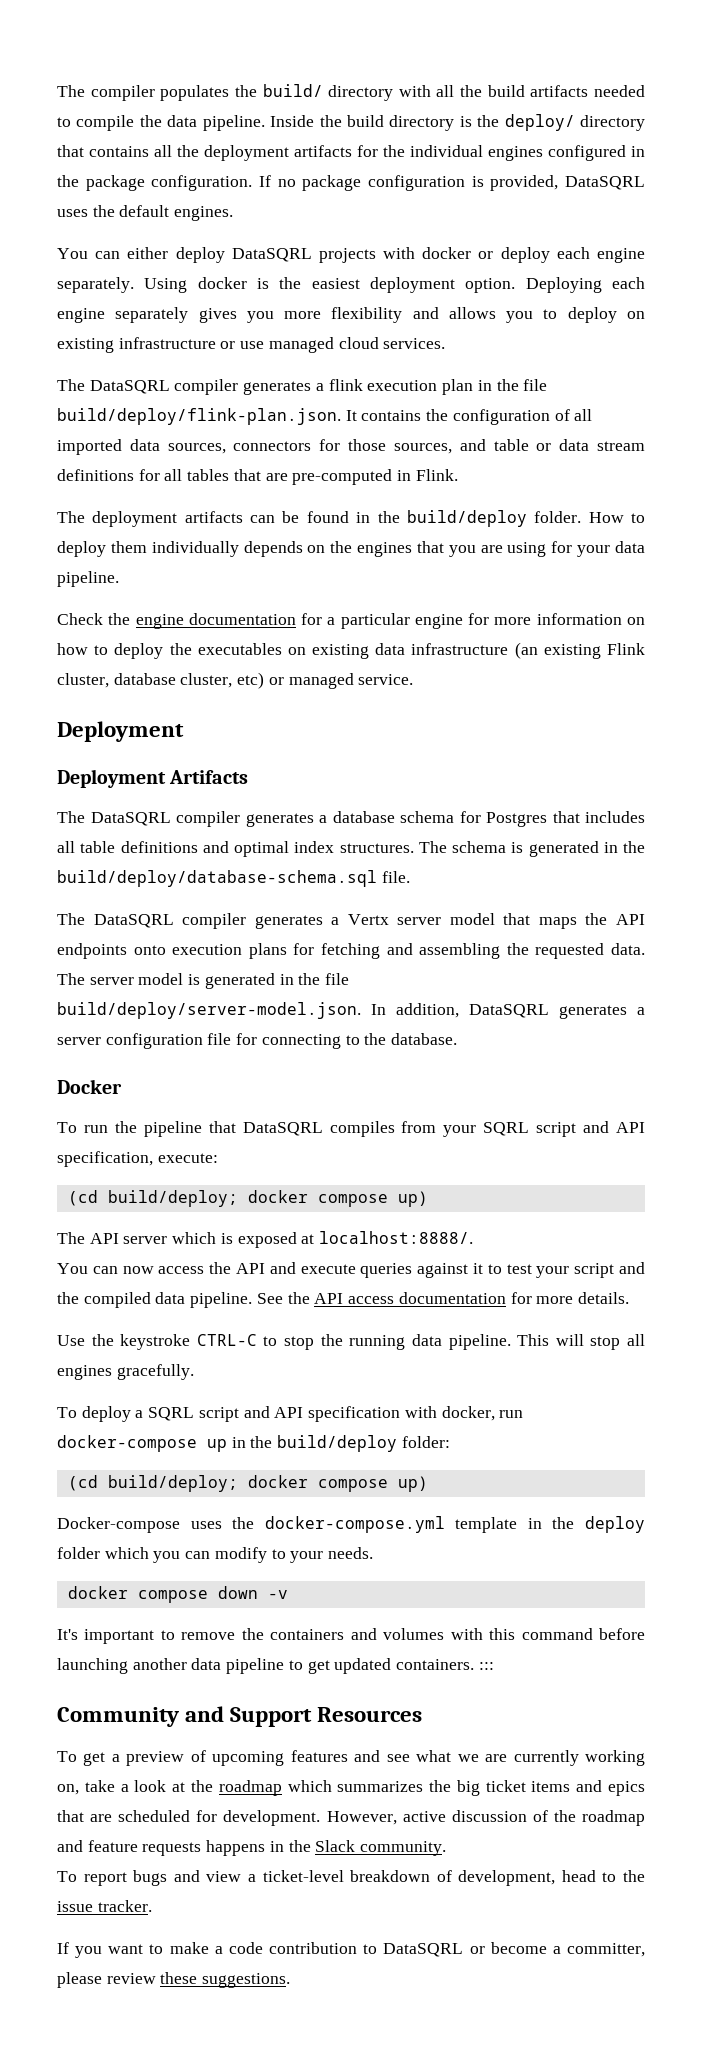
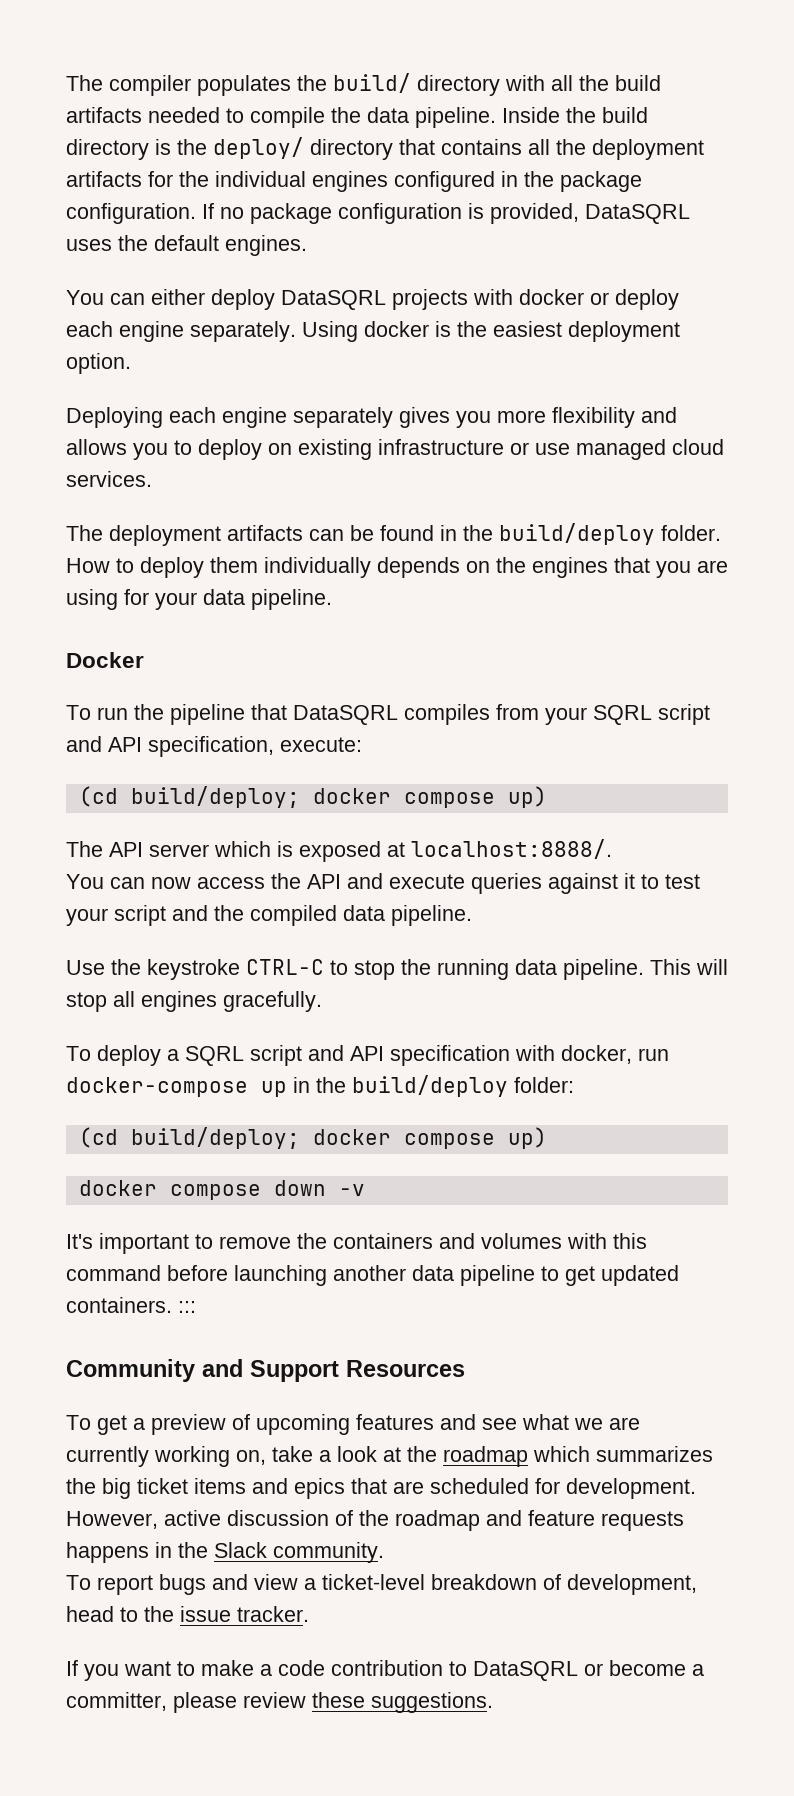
(516, 285) none -> (131, 363) //
[57,379,548,395] [57,408,593,425] [57,439,645,455] [57,469,458,485] // The DataSQRL compiler generates a flink execution plan in the file build/deploy/flink-plan.json. It contains the configuration of all imported data sources, connectors for those sources, and table or data stream definitions for all tables that are pre-computed in Flink. -> (152, 479) none
[57,613,645,629] [57,642,645,659] [57,672,414,689] [57,721,184,742] [57,769,249,788] [57,811,645,827] [57,841,645,857] [57,870,410,887] [57,913,645,929] [57,943,646,959] [57,973,350,989] [57,1002,645,1019] [57,1033,458,1049] // Check the engine documentation for a particular engine for more information on how to deploy the executables on existing data infrastructure (an existing Flink cluster, database cluster, etc) or managed service. // Deployment // Deployment Artifacts // The DataSQRL compiler generates a database schema for Postgres that includes all table definitions and optimal index structures. The schema is generated in the build/deploy/database-schema.sql file. // The DataSQRL compiler generates a Vertx server model that maps the API endpoints onto execution plans for fetching and assembling the requested data. The server model is generated in the file build/deploy/server-model.json. In addition, DataSQRL generates a server configuration file for connecting to the database. -> (332, 599) none
[256,1292,629,1304] See the API access documentation for more details. -> (472, 915) none
[57,1516,645,1533] [57,1547,374,1563] // Docker-compose uses the docker-compose.yml template in the deploy folder which you can modify to your needs. -> (547, 1138) none

